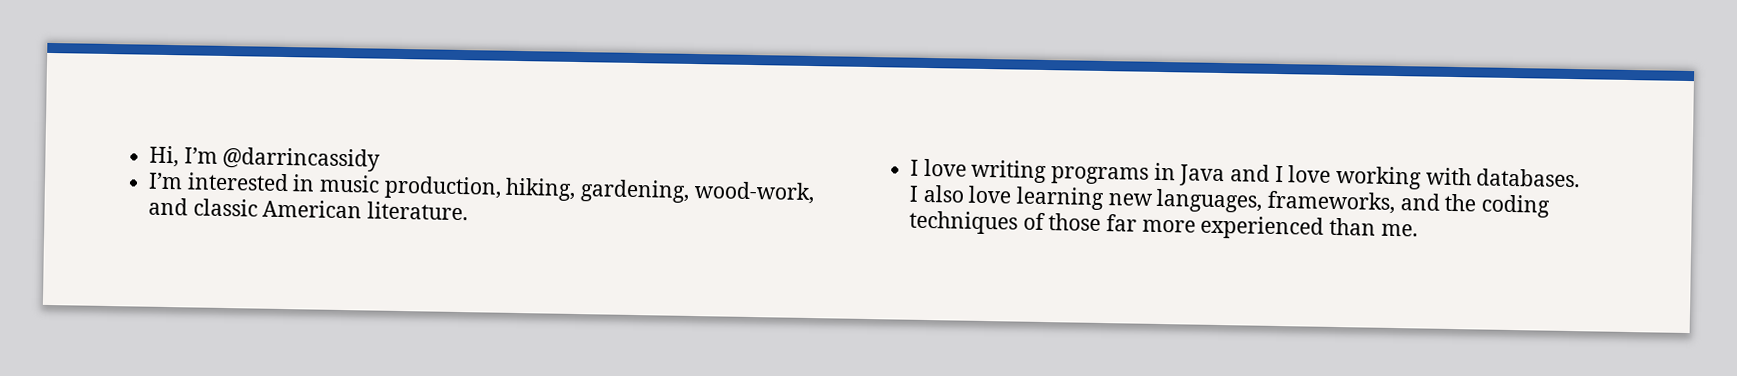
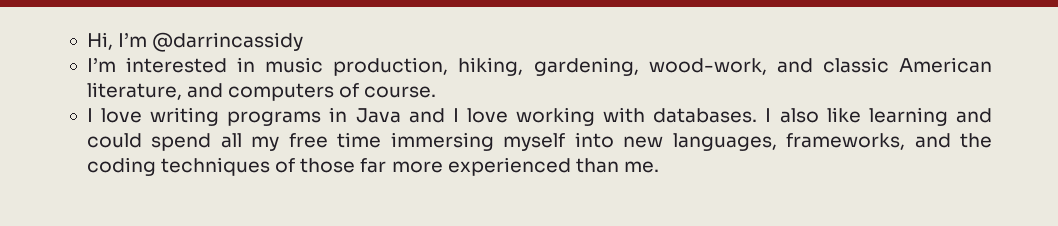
[367,201,469,221] literature. -> [86,82,437,101] literature, and computers of course.
[968,185,1106,211] love learning -> [826,107,993,126] [86,132,614,151] like learning and could spend all my free time immersing myself into

